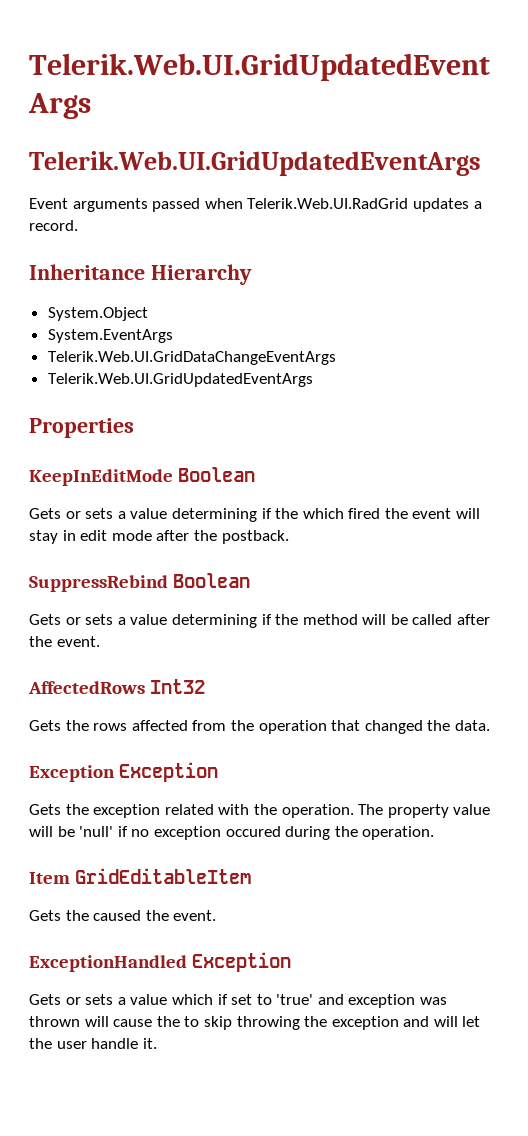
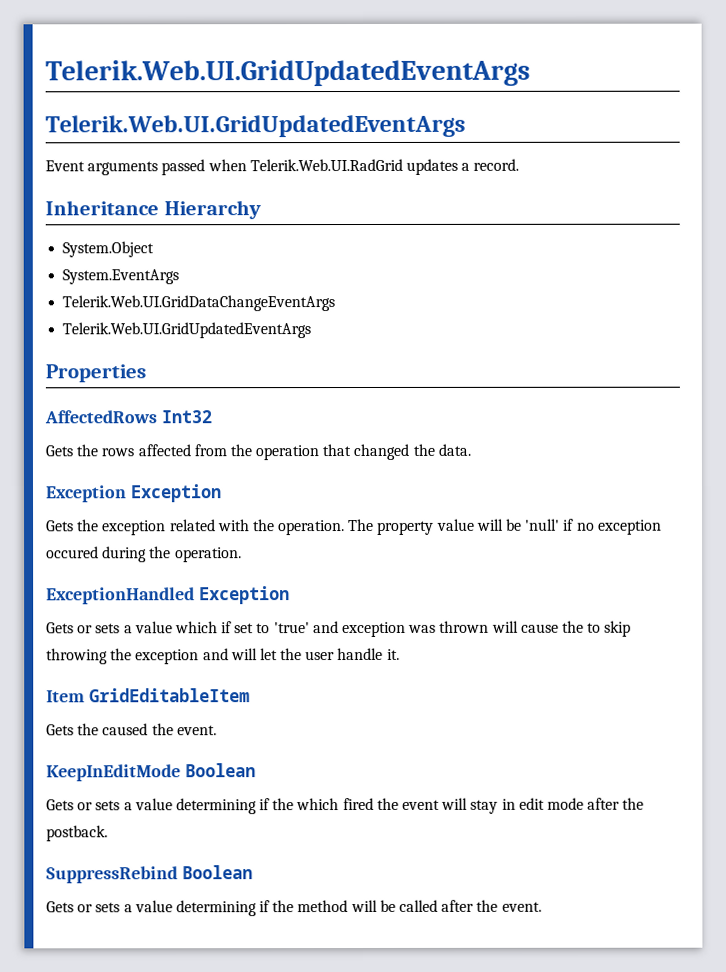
(134, 428) none -> [44,410,212,424] [45,443,471,461] [45,484,222,503] [46,518,662,536] [46,546,242,563] [46,586,290,605] [46,620,632,638] [46,647,400,665] [46,688,250,703] [46,723,217,736] // AffectedRows Int32 // Gets the rows affected from the operation that changed the data. // Exception Exception // Gets the exception related with the operation. The property value will be 'null' if no exception occured during the operation. // ExceptionHandled Exception // Gets or sets a value which if set to 'true' and exception was thrown will cause the to skip throwing the exception and will let the user handle it. // Item GridEditableItem // Gets the caused the event.
[28,679,206,694] [29,720,490,734] [29,762,219,782] [29,804,491,818] [29,826,435,840] [29,868,252,884] [29,910,217,921] [29,952,292,972] [29,994,448,1008] [29,1016,481,1030] [29,1038,157,1049] // AffectedRows Int32 // Gets the rows affected from the operation that changed the data. // Exception Exception // Gets the exception related with the operation. The property value will be 'null' if no exception occured during the operation. // Item GridEditableItem // Gets the caused the event. // ExceptionHandled Exception // Gets or sets a value which if set to 'true' and exception was thrown will cause the to skip throwing the exception and will let the user handle it. -> (542, 906) none

